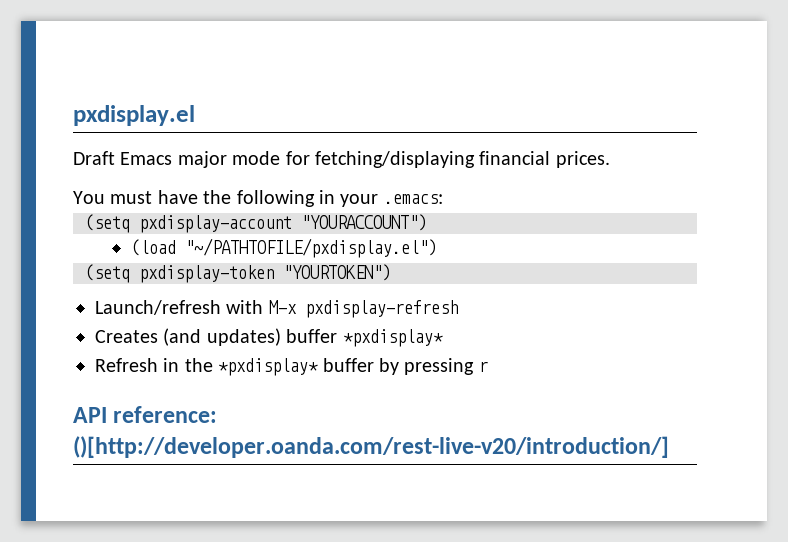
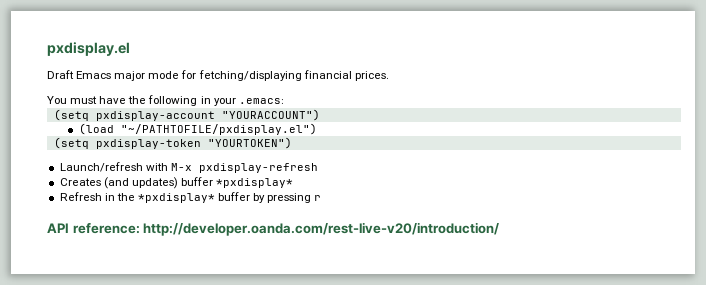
[73,436,669,458] ()[http://developer.oanda.com/rest-live-v20/introduction/] -> [143,222,500,236] http://developer.oanda.com/rest-live-v20/introduction/

